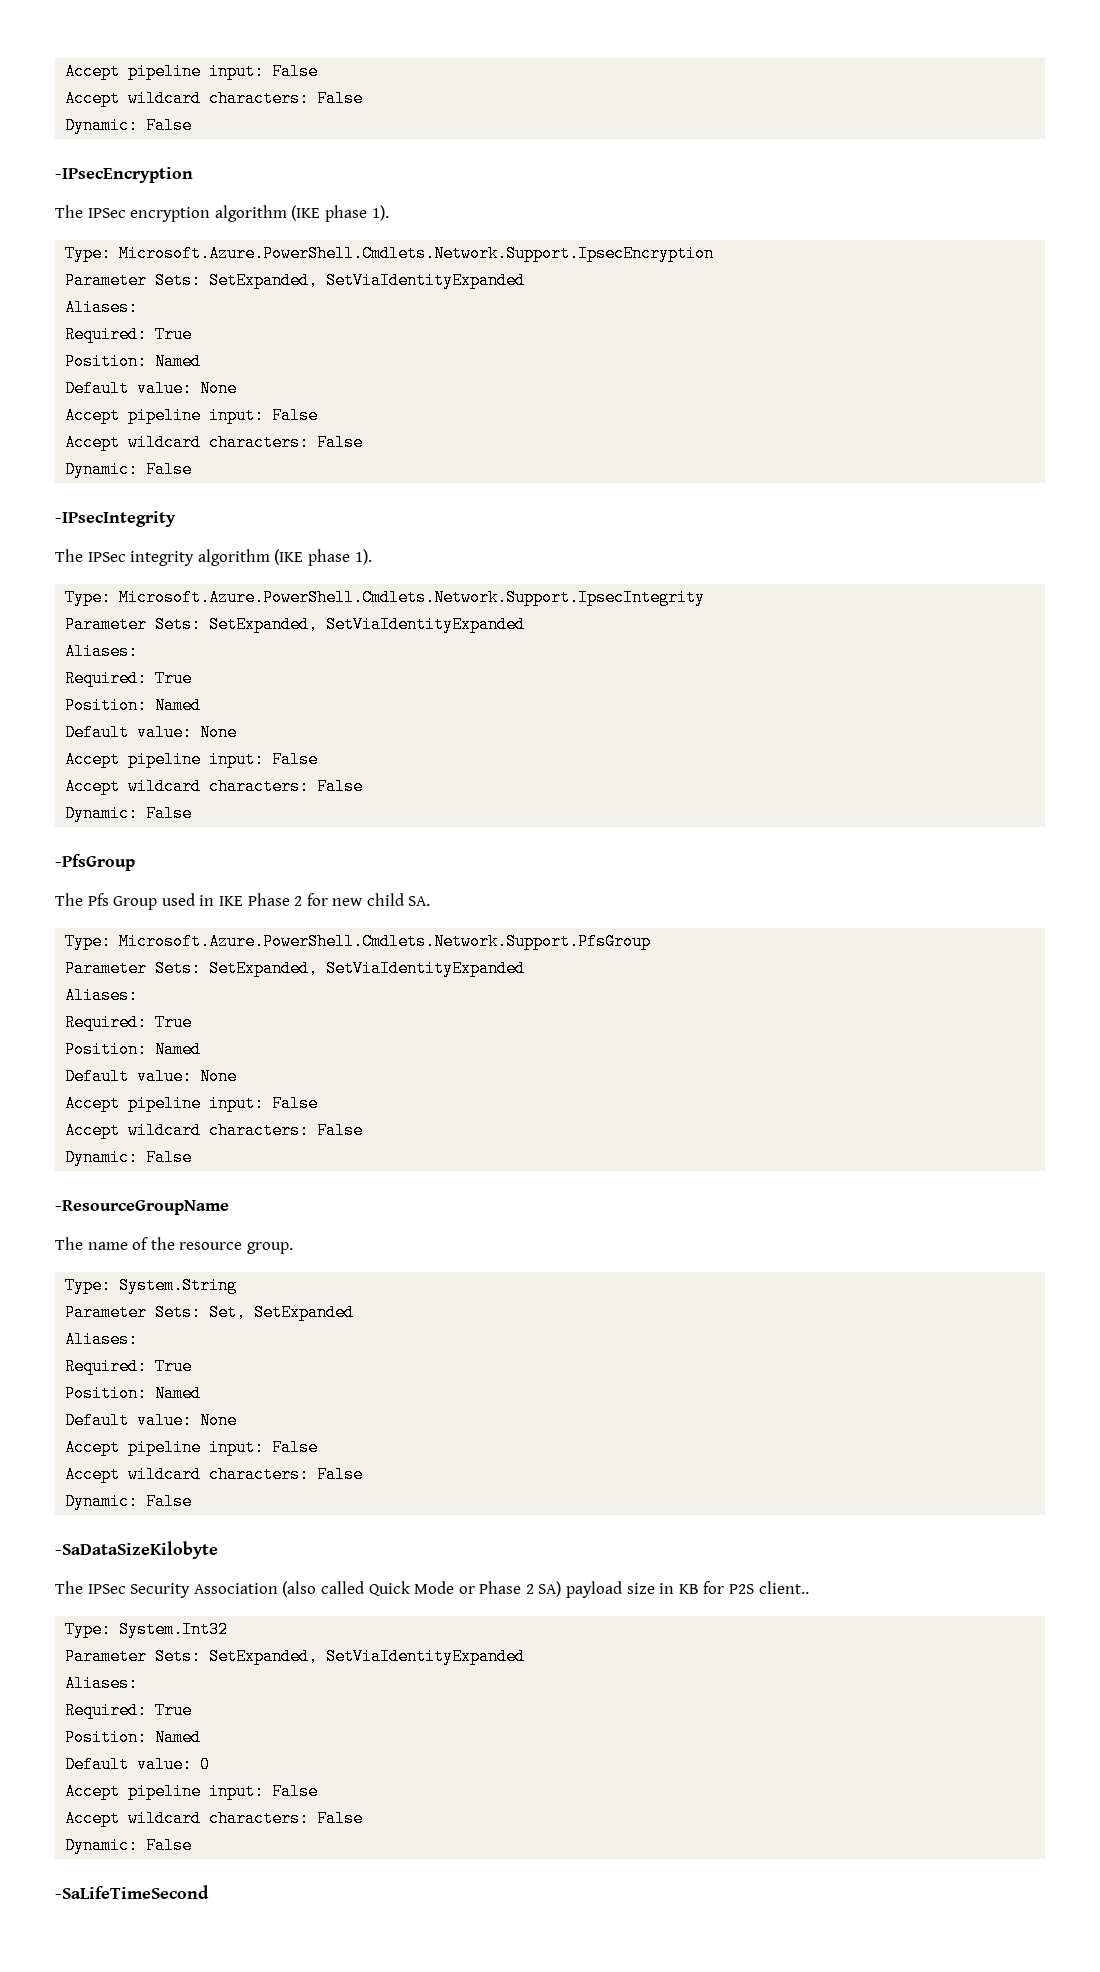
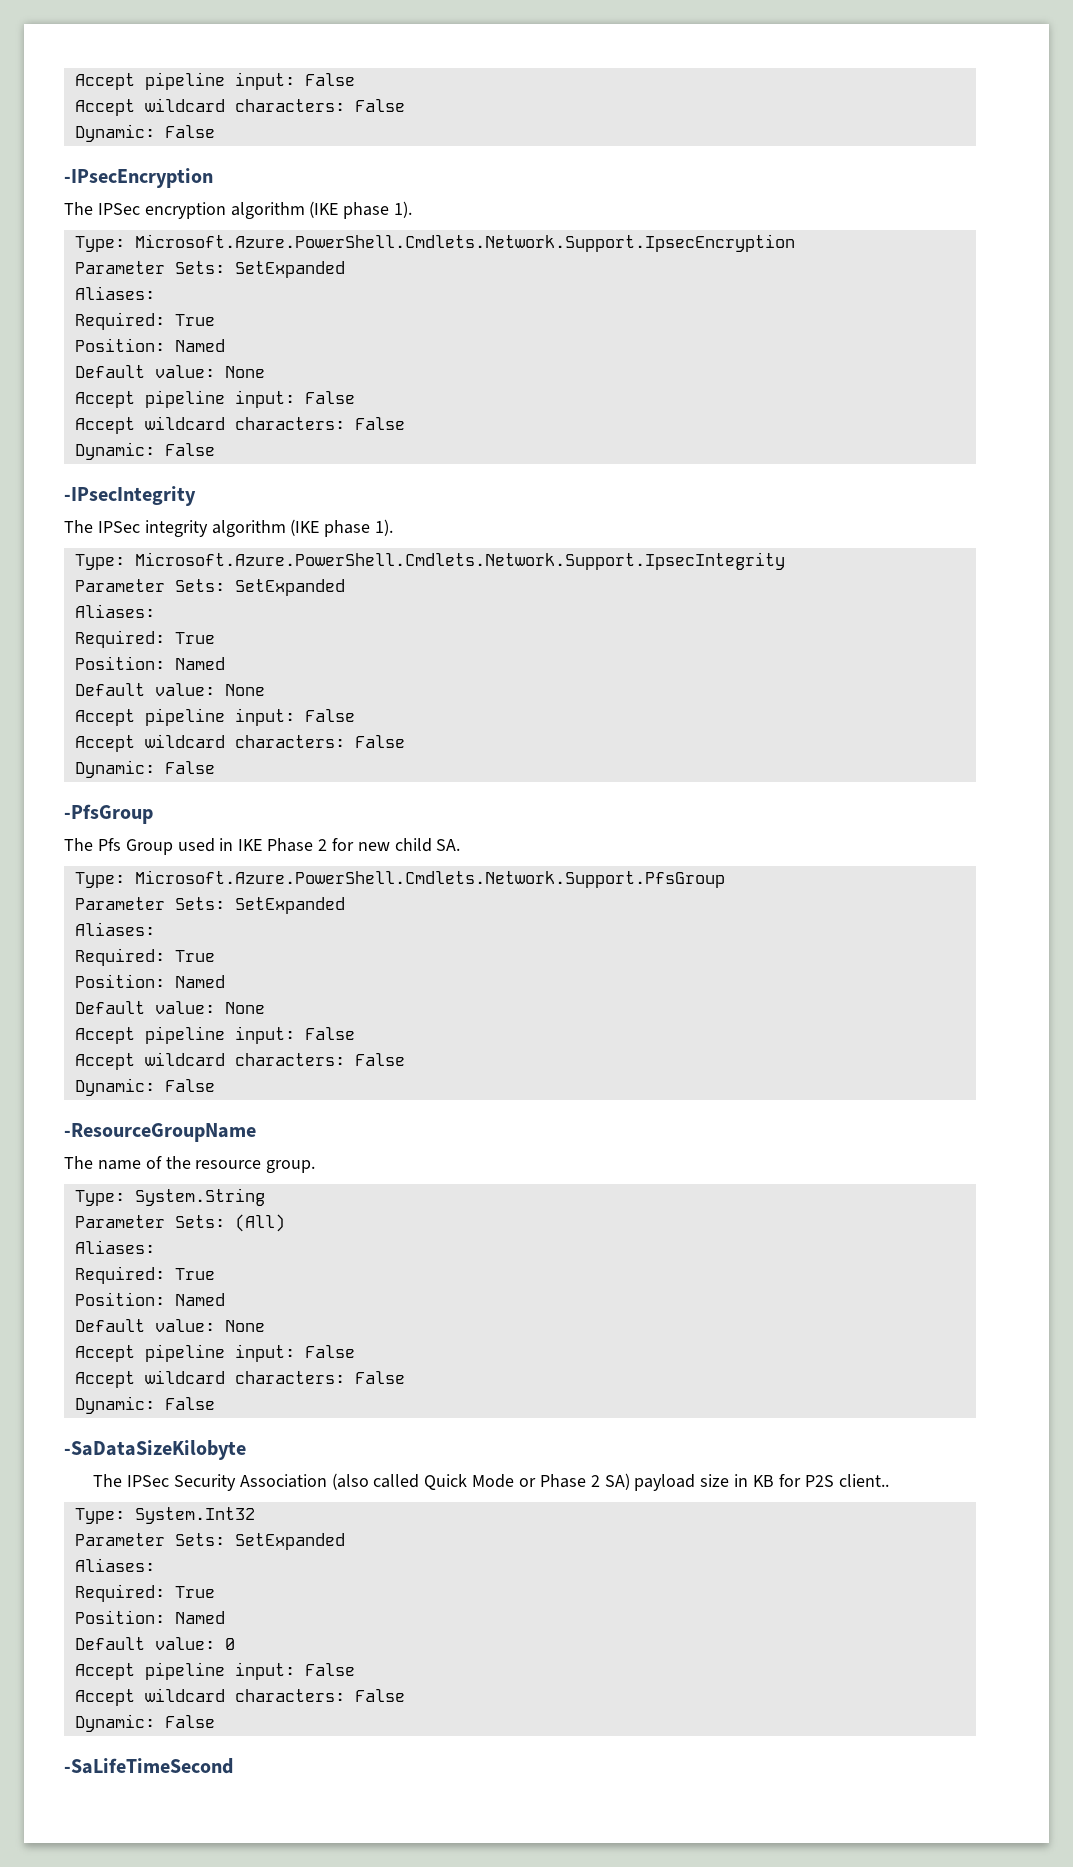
[209,272,526,289] SetExpanded, SetViaIdentityExpanded -> [234,261,345,278] SetExpanded
[209,616,526,633] SetExpanded, SetViaIdentityExpanded -> [234,579,345,596] SetExpanded
[209,960,526,977] SetExpanded, SetViaIdentityExpanded -> [234,897,345,914] SetExpanded
[209,1304,355,1321] Set, SetExpanded -> [234,1214,285,1232] (All)
[209,1648,526,1665] SetExpanded, SetViaIdentityExpanded -> [234,1533,345,1550] SetExpanded

